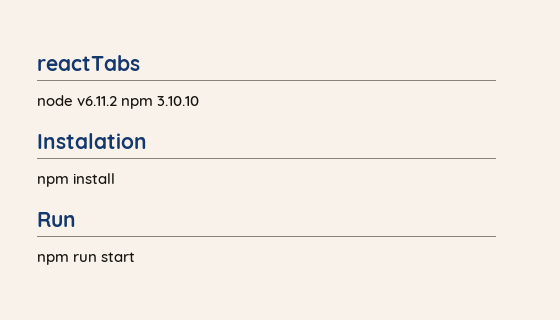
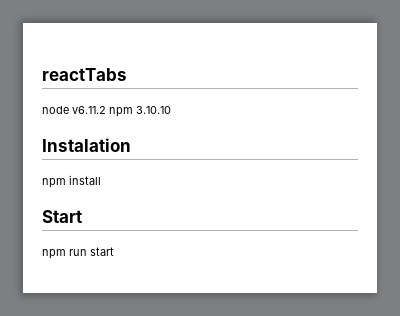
[37,212,76,227] Run -> [42,210,82,223] Start

